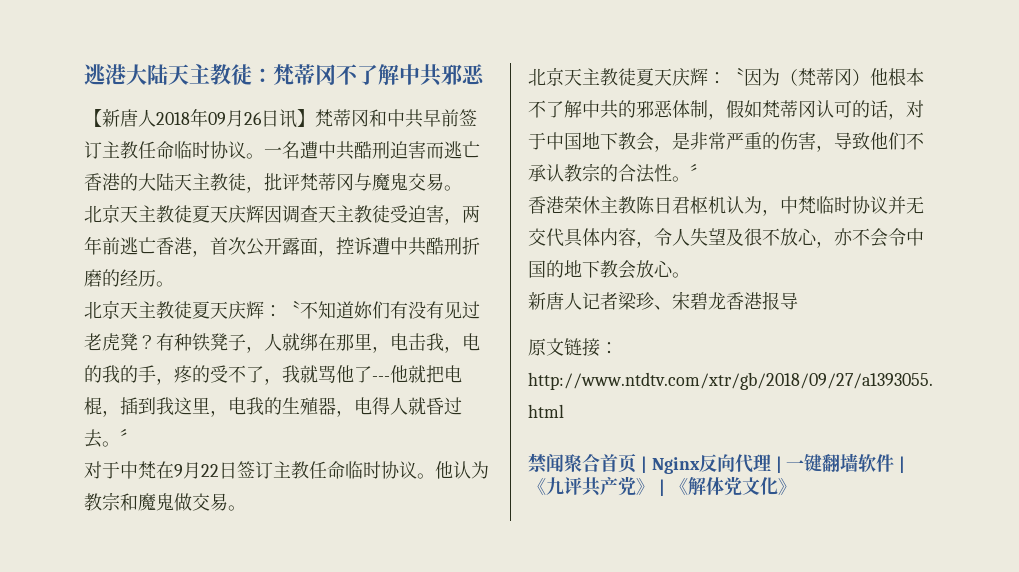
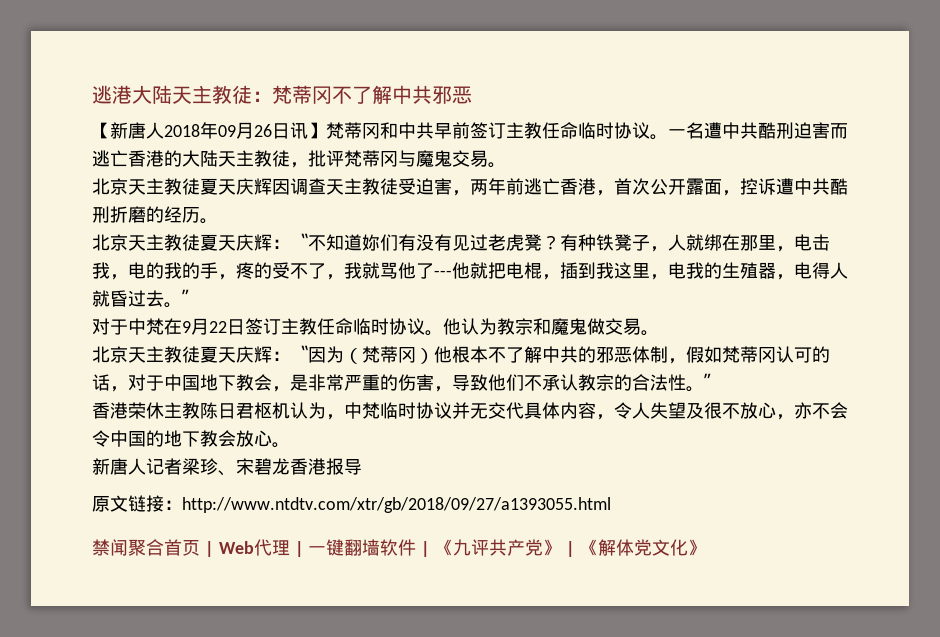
[651,454,735,474] Nginx反向 -> [218,541,254,554] Web

